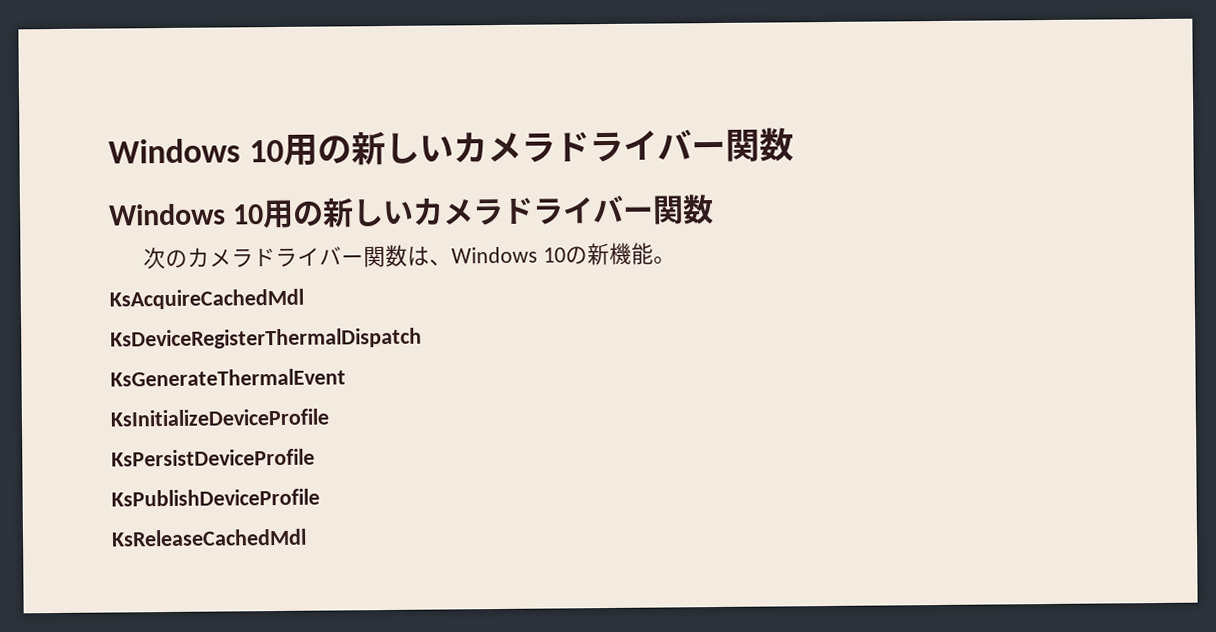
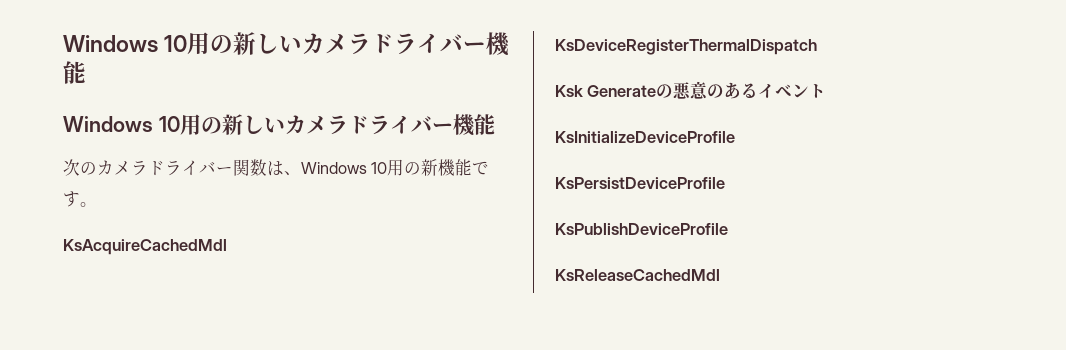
[108,127,795,166] [108,194,715,229] Windows 10用の新しいカメラドライバー関数 // Windows 10用の新しいカメラドライバー関数 -> [63,32,511,56] [63,61,86,84] [63,114,495,136] Windows 10用の新しいカメラドライバー機能 // Windows 10用の新しいカメラドライバー機能
(566, 255) none -> [387,159,405,176] 用
(654, 253) none -> [472,161,490,175] [63,191,80,207] です
[110,368,346,387] KsGenerateThermalEvent -> [555,81,827,100] Ksk Generateの悪意のあるイベント

